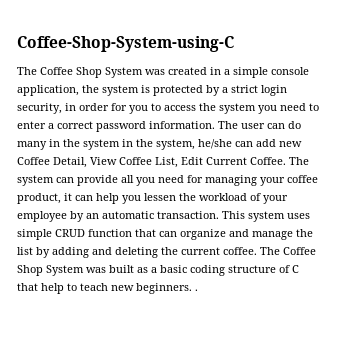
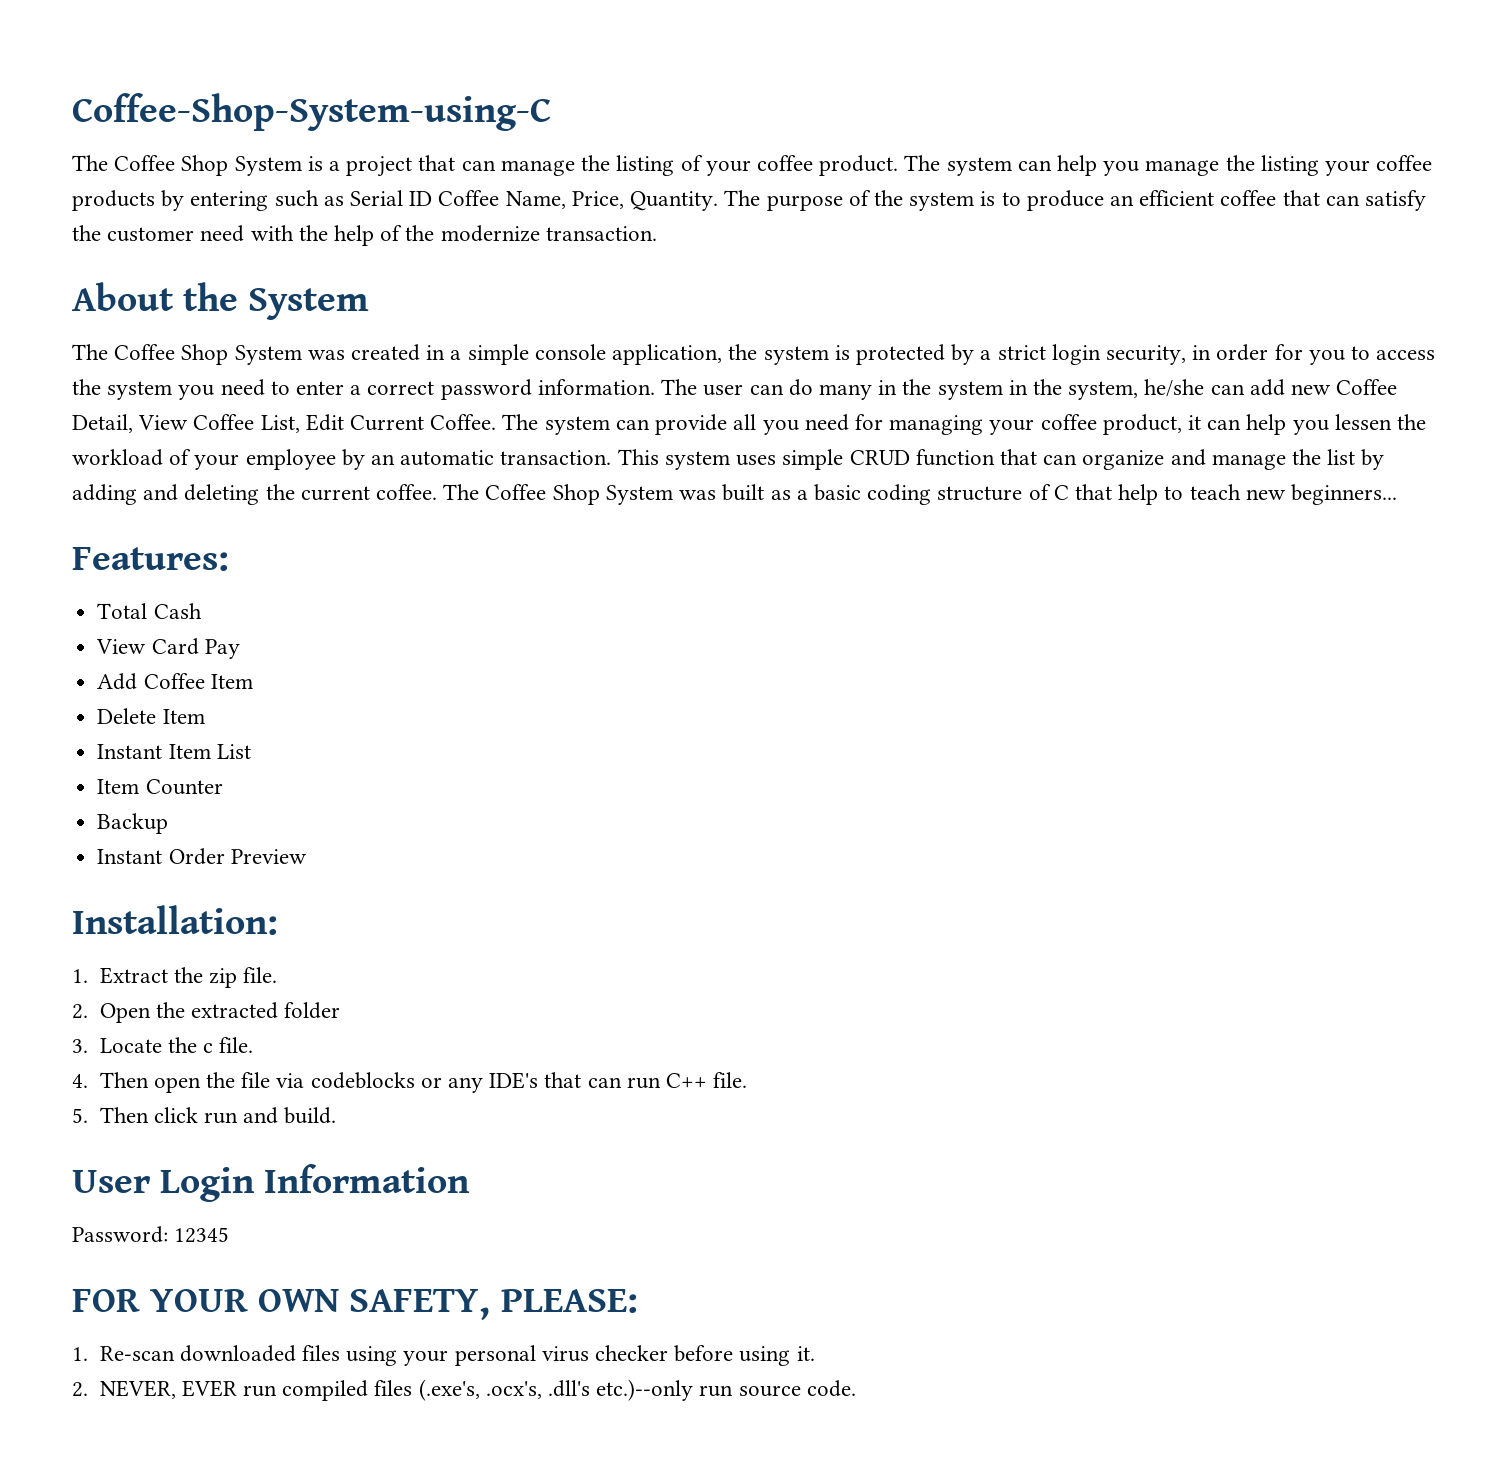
(234, 44) none -> [72,155,1433,177] [72,190,1427,211] [72,225,657,246] [72,282,370,320] // The Coffee Shop System is a project that can manage the listing of your coffee product. The system can help you manage the listing your coffee products by entering such as Serial ID Coffee Name, Price, Quantity. The purpose of the system is to produce an efficient coffee that can satisfy the customer need with the help of the modernize transaction. // About the System
[136,283,198,294] beginners. . -> [1291,484,1398,505] [72,547,229,571] [97,603,202,619] [96,638,240,659] [97,673,253,690] [97,708,205,724] [97,744,251,759] [97,779,223,795] [97,813,169,834] [97,848,307,865] [72,905,278,935] [72,967,278,988] [72,1002,341,1023] [72,1037,254,1053] [72,1072,748,1093] [72,1107,337,1124] [72,1164,471,1202] [72,1226,230,1243] [72,1289,638,1320] [72,1345,815,1366] [72,1379,856,1401] beginners... // Features: // Total Cash // View Card Pay // Add Coffee Item // Delete Item // Instant Item List // Item Counter // Backup // Instant Order Preview // Installation: // 1. Extract the zip file. // 2. Open the extracted folder // 3. Locate the c file. // 4. Then open the file via codeblocks or any IDE's that can run C++ file. // 5. Then click run and build. // User Login Information // Password: 12345 // FOR YOUR OWN SAFETY, PLEASE: // 1. Re-scan downloaded files using your personal virus checker before using it. // 2. NEVER, EVER run compiled files (.exe's, .ocx's, .dll's etc.)--only run source code.

